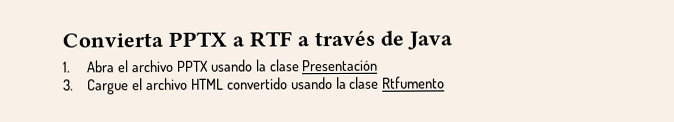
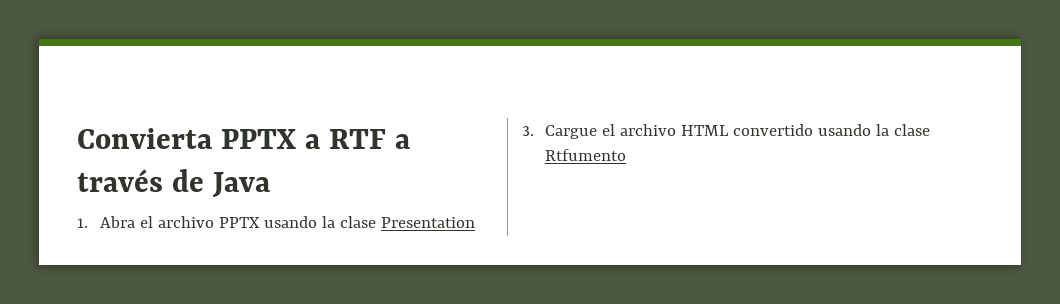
[301,59,379,72] Presentación -> [381,217,476,228] Presentation

